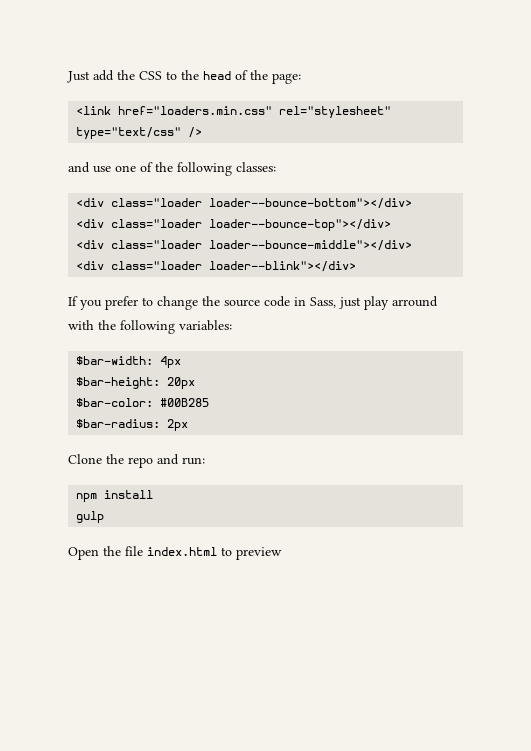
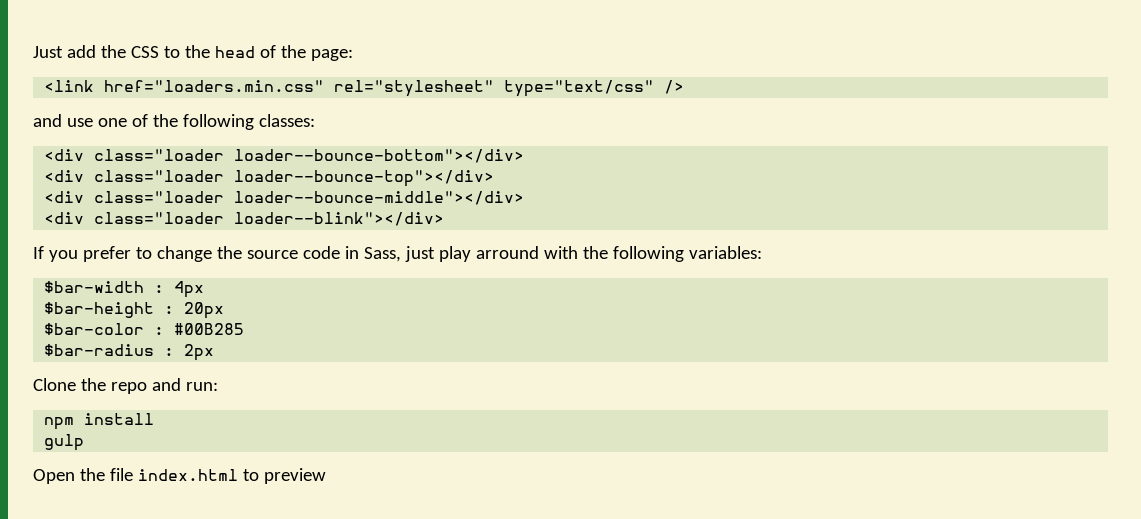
[76,356,154,365] $bar-width: -> [44,281,165,293] $bar-width :
[76,377,161,389] $bar-height: -> [44,302,175,318] $bar-height :
[76,398,154,407] $bar-color: -> [44,323,165,335] $bar-color :
[76,419,161,428] $bar-radius: -> [44,344,175,356] $bar-radius :

